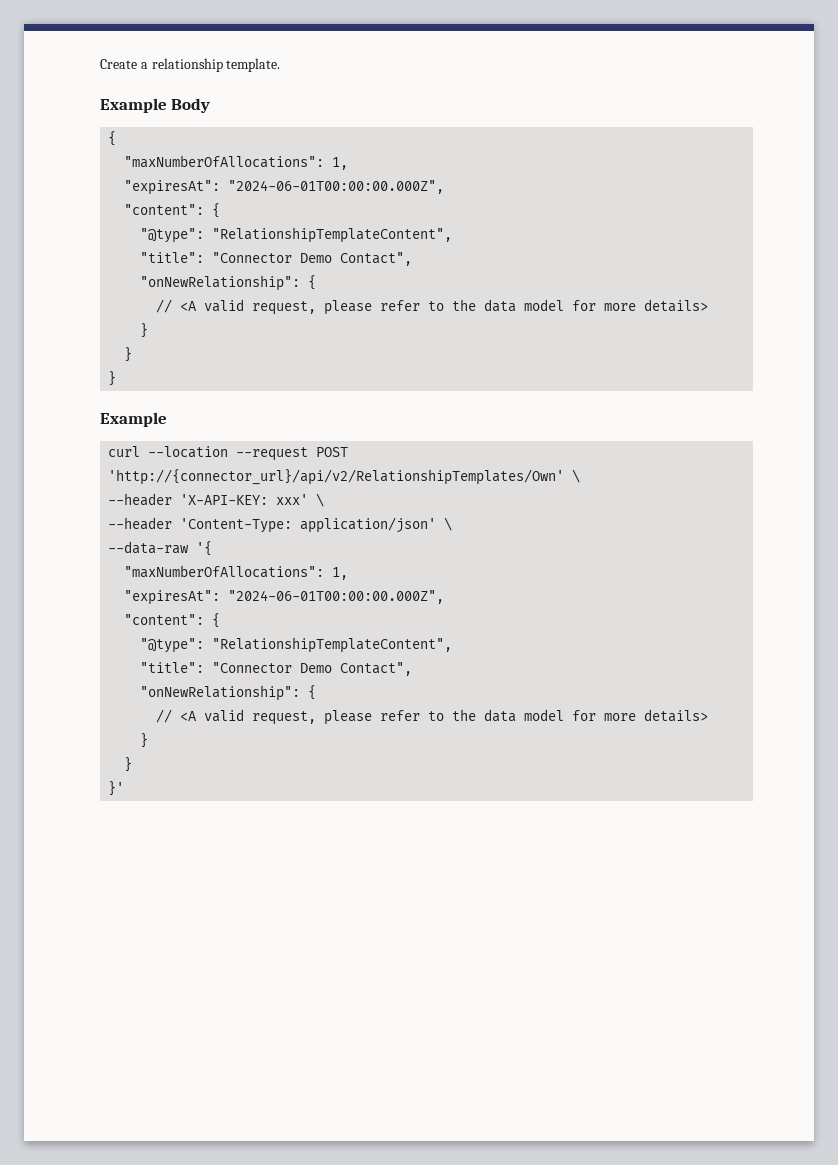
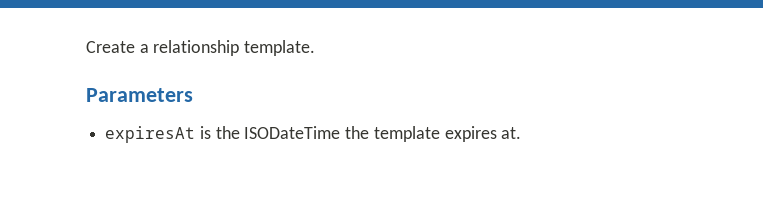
[100,98,211,113] [108,131,117,146] [124,155,349,170] [124,180,445,195] [124,203,221,218] [140,227,453,243] [140,252,413,266] [140,275,317,291] [156,299,709,315] [140,323,149,338] [124,347,133,362] [108,371,117,386] [100,412,167,427] [108,446,349,461] [108,469,581,485] [108,493,325,507] [108,517,453,533] [108,541,213,556] [124,565,349,580] [124,590,445,605] [124,613,221,628] [140,637,453,653] [140,662,413,676] [140,685,317,701] [156,709,709,725] [140,733,149,748] [124,757,133,772] [108,781,125,796] Example Body // { // "maxNumberOfAllocations": 1, // "expiresAt": "2024-06-01T00:00:00.000Z", // "content": { // "@type": "RelationshipTemplateContent", // "title": "Connector Demo Contact", // "onNewRelationship": { // // <A valid request, please refer to the data model for more details> // } // } // } // Example // curl --location --request POST 'http://{connector_url}/api/v2/RelationshipTemplates/Own' \ // --header 'X-API-KEY: xxx' \ // --header 'Content-Type: application/json' \ // --data-raw '{ // "maxNumberOfAllocations": 1, // "expiresAt": "2024-06-01T00:00:00.000Z", // "content": { // "@type": "RelationshipTemplateContent", // "title": "Connector Demo Contact", // "onNewRelationship": { // // <A valid request, please refer to the data model for more details> // } // } // }' -> [86,88,193,102] [105,126,522,143] Parameters // expiresAt is the ISODateTime the template expires at.

